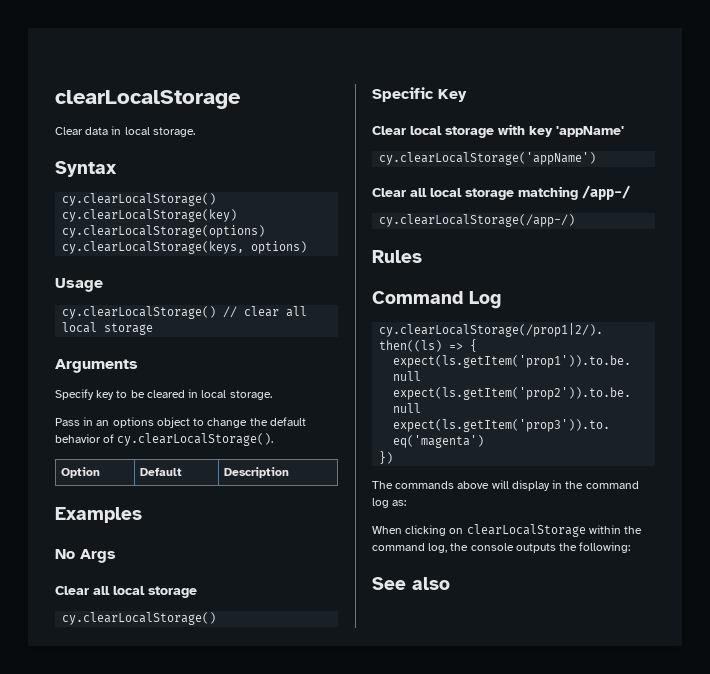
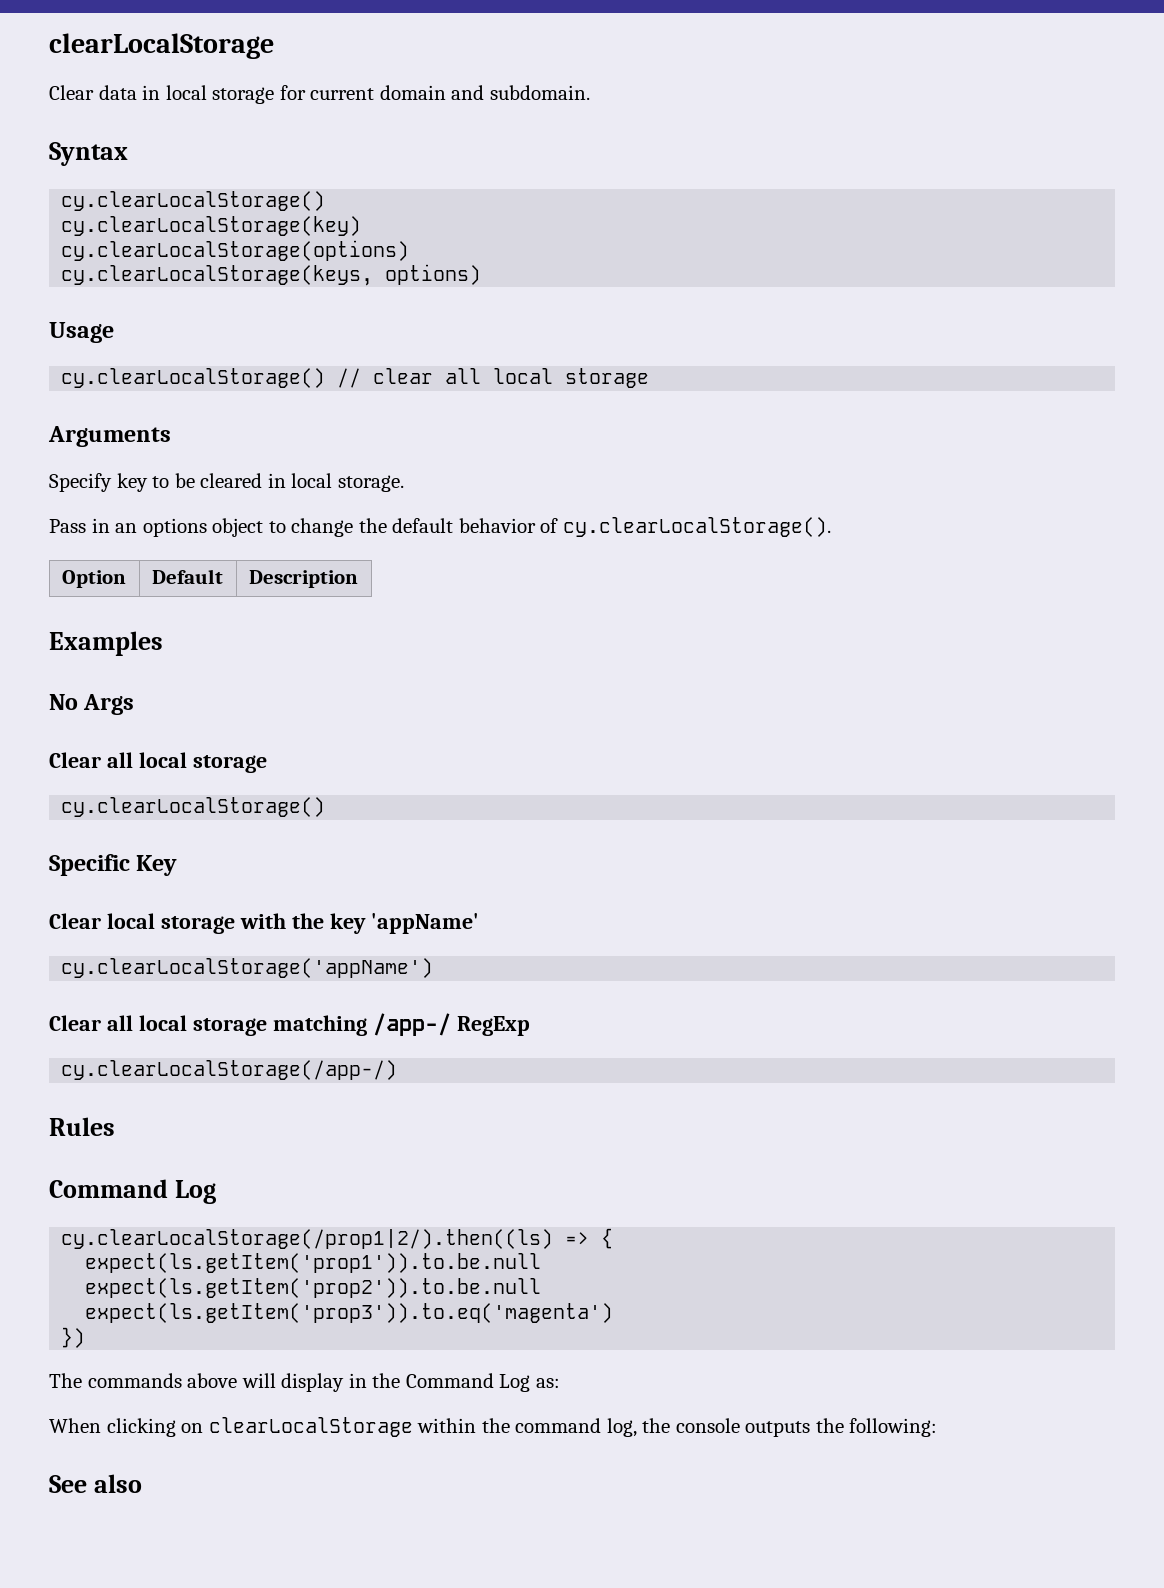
[152,127,195,137] storage. -> [212,85,590,104] storage for current domain and subdomain.
(525, 129) none -> [291,913,324,929] the
(630, 192) none -> [456,1016,530,1036] RegExp
[585,481,639,489] [372,498,389,508] command log -> [405,1373,531,1392] Command Log

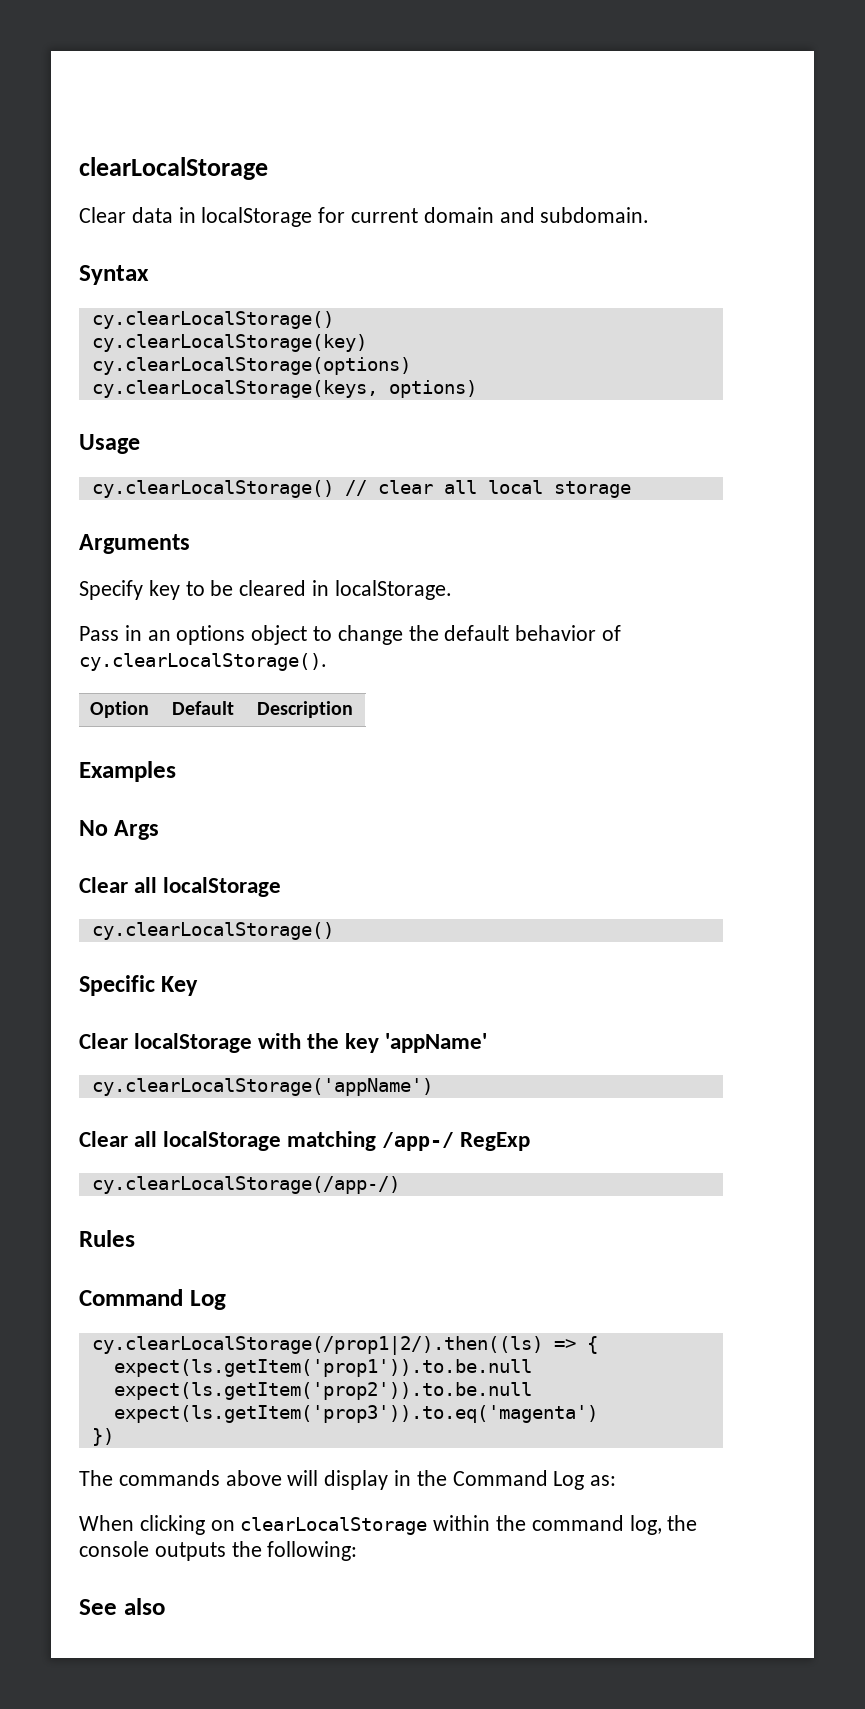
[165,85,275,104] local storage -> [201,207,313,227] localStorage
[291,473,404,492] local storage. -> [334,580,452,600] localStorage.
[138,752,267,773] local storage -> [163,877,282,897] localStorage
[106,913,235,934] local storage -> [134,1033,253,1053] localStorage
[138,1015,267,1036] local storage -> [163,1131,282,1151] localStorage

